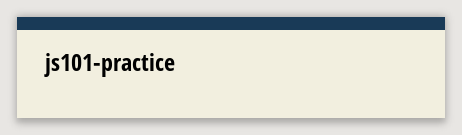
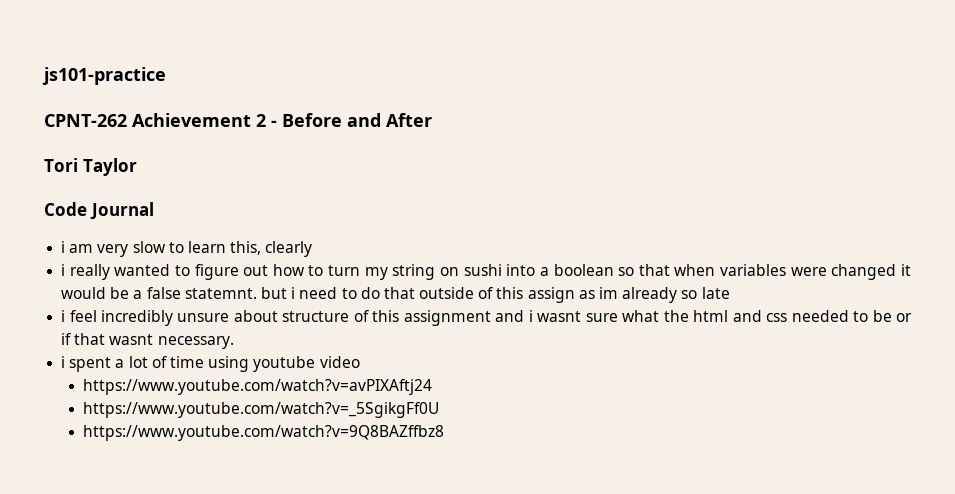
(175, 65) none -> [44,113,432,127] [44,158,137,176] [44,202,154,220] [61,241,313,257] [61,264,911,280] [61,287,730,303] [61,310,913,326] [61,333,234,349] [61,356,360,372] [83,379,433,395] [83,402,440,418] [83,425,445,441] // CPNT-262 Achievement 2 - Before and After // Tori Taylor // Code Journal // i am very slow to learn this, clearly // i really wanted to figure out how to turn my string on sushi into a boolean so that when variables were changed it would be a false statemnt. but i need to do that outside of this assign as im already so late // i feel incredibly unsure about structure of this assignment and i wasnt sure what the html and css needed to be or if that wasnt necessary. // i spent a lot of time using youtube video // https://www.youtube.com/watch?v=avPIXAftj24 // https://www.youtube.com/watch?v=_5SgikgFf0U // https://www.youtube.com/watch?v=9Q8BAZffbz8

